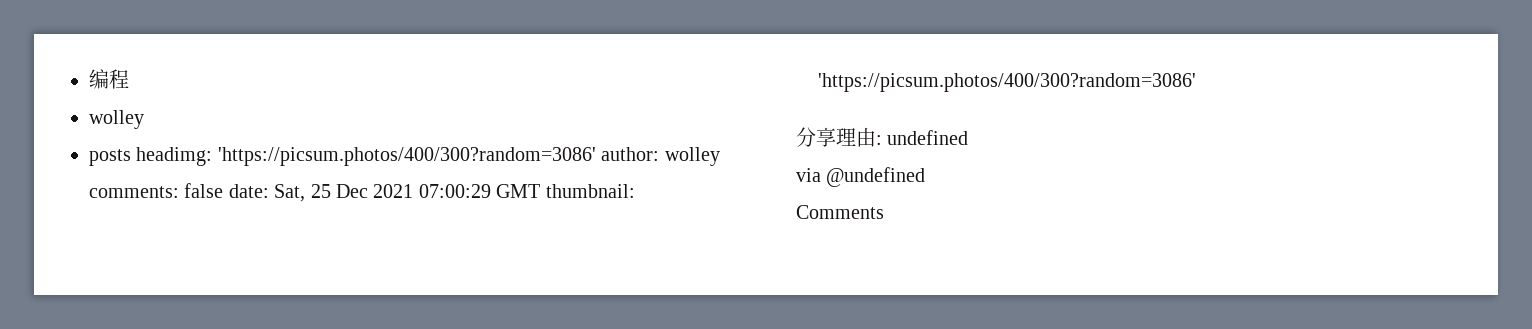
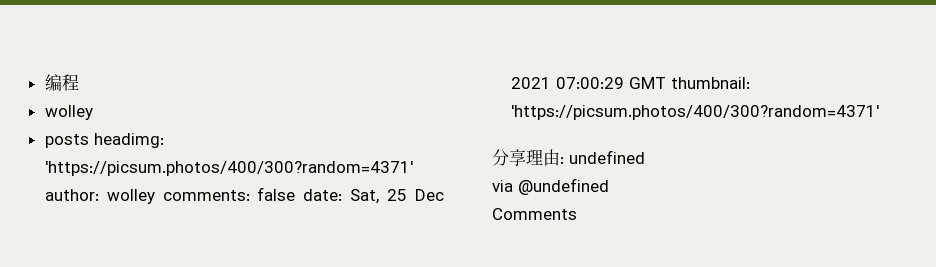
[217,147,596,166] 'https://picsum.photos/400/300?random=3086' -> [44,161,413,176] 'https://picsum.photos/400/300?random=4371'
[818,73,1196,92] 'https://picsum.photos/400/300?random=3086' -> [510,105,879,120] 'https://picsum.photos/400/300?random=4371'

